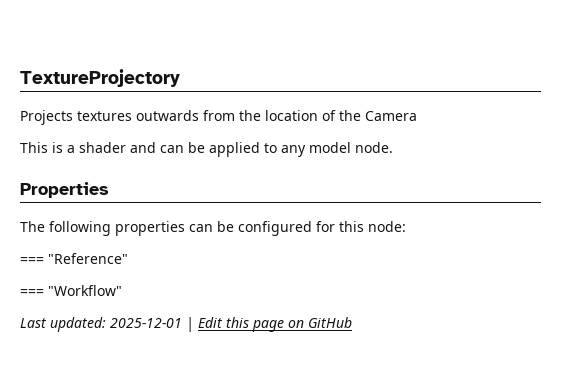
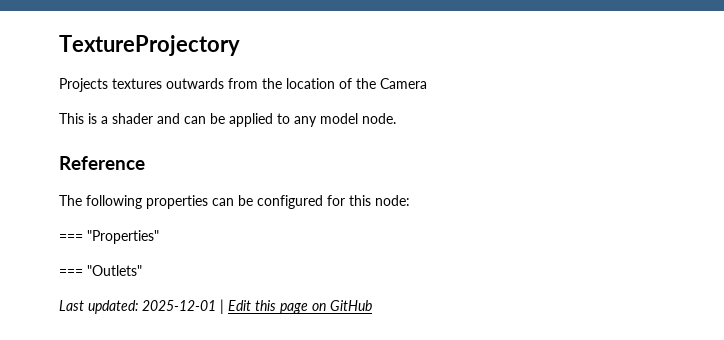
[20,182,109,198] Properties -> [59,156,145,170] Reference
[48,253,128,264] [20,285,122,296] "Reference" // === "Workflow" -> [87,230,159,244] [59,265,142,276] "Properties" // === "Outlets"

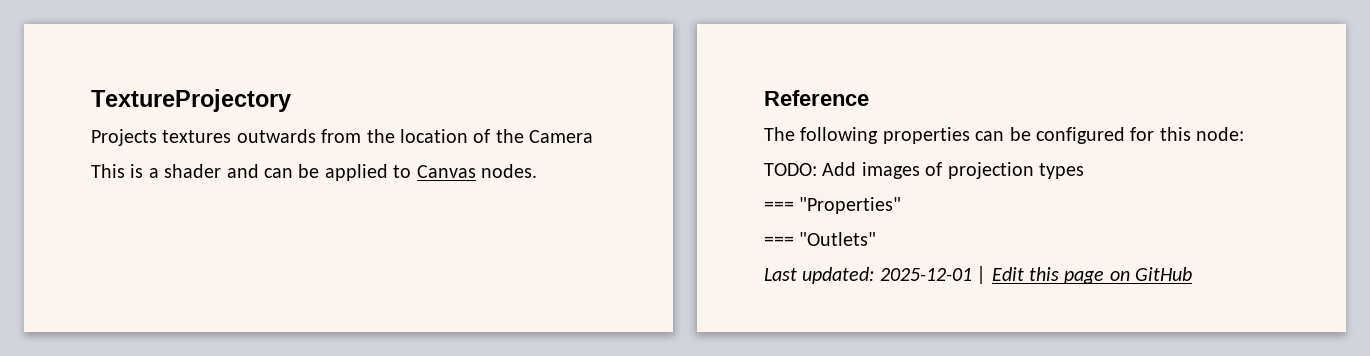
[294,113,396,127] any model node. -> [416,164,537,178] Canvas nodes.
(410, 200) none -> [764,162,1084,179] // TODO: Add images of projection types

